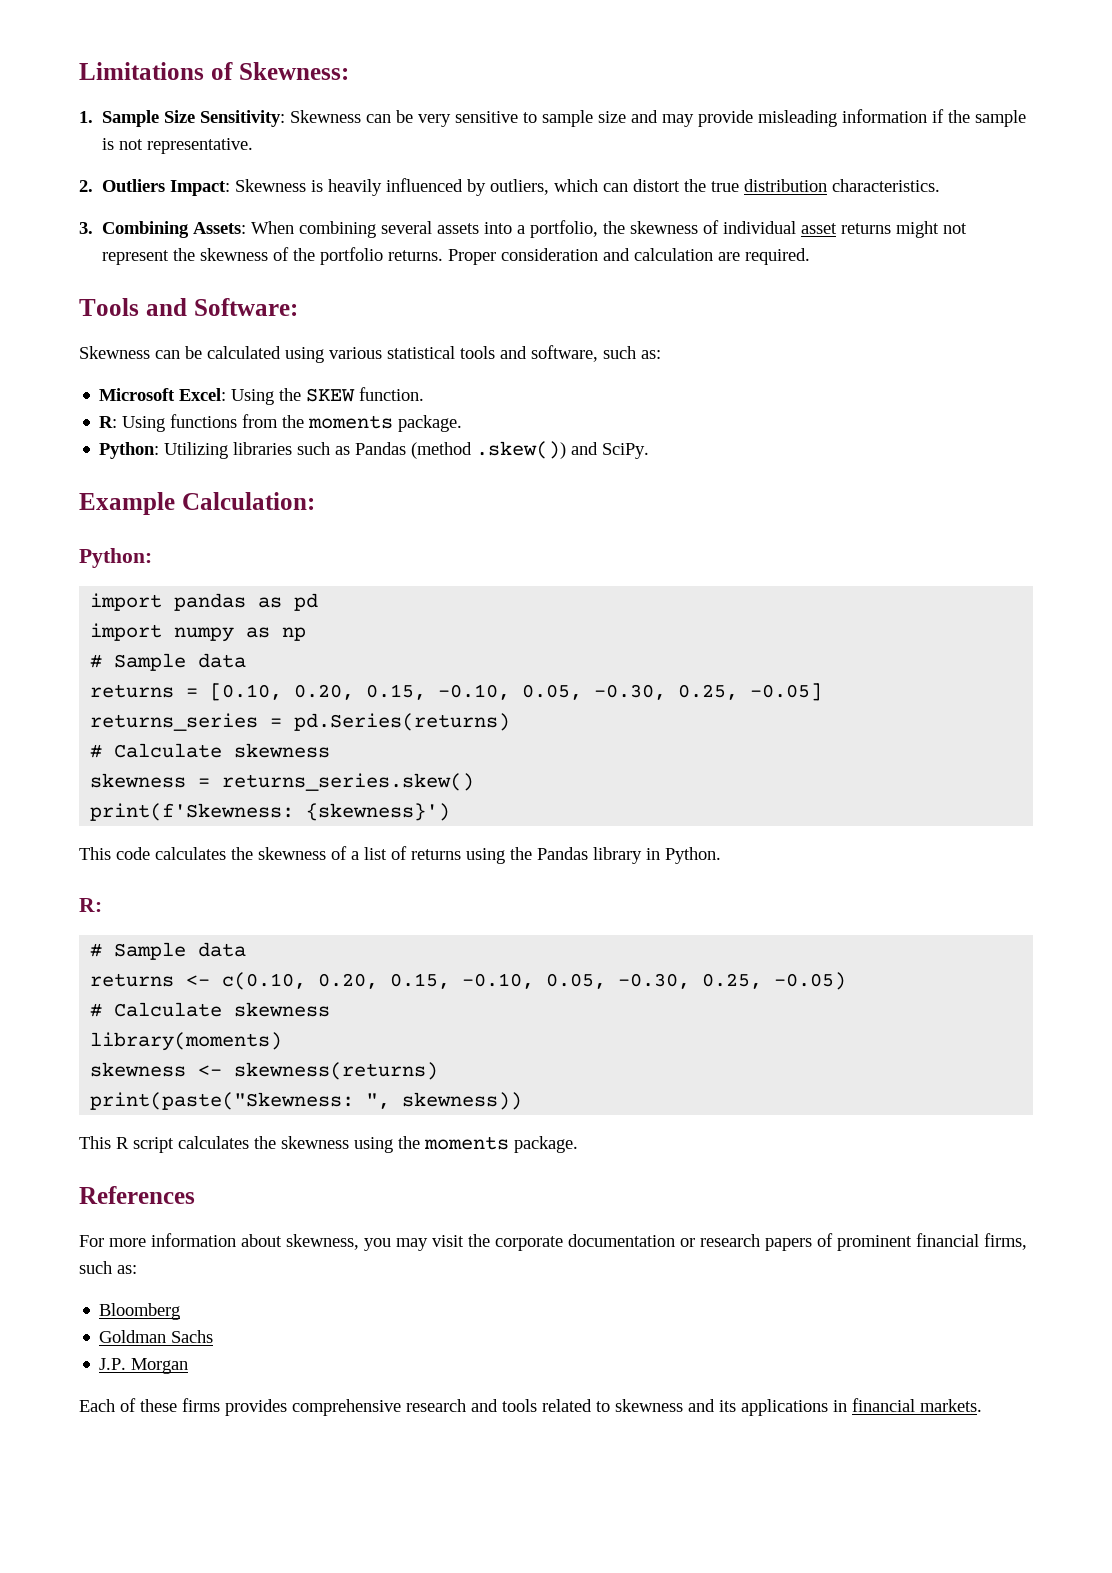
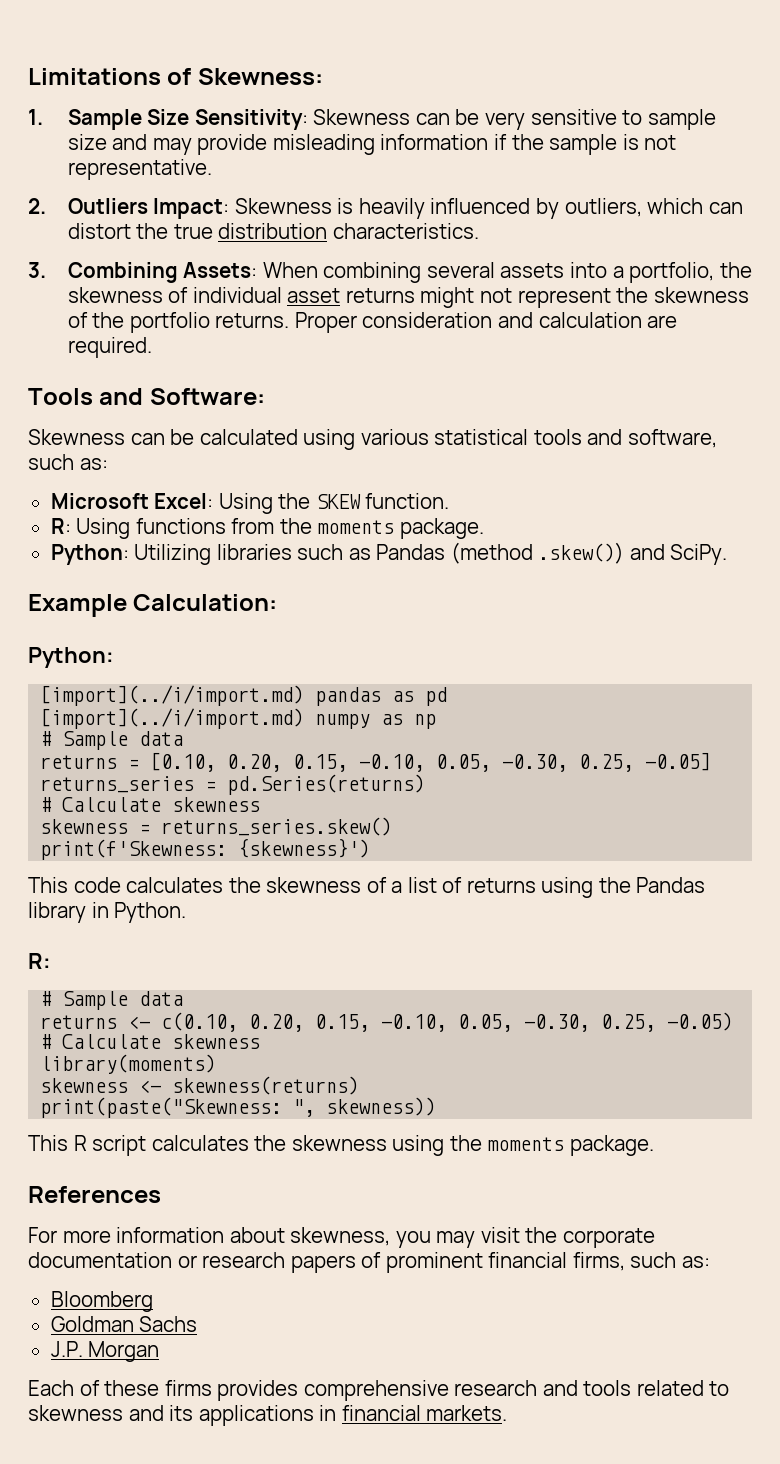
[90,593,163,611] import -> [40,685,305,706] [import](../i/import.md)
[90,623,163,641] import -> [40,708,305,729] [import](../i/import.md)

